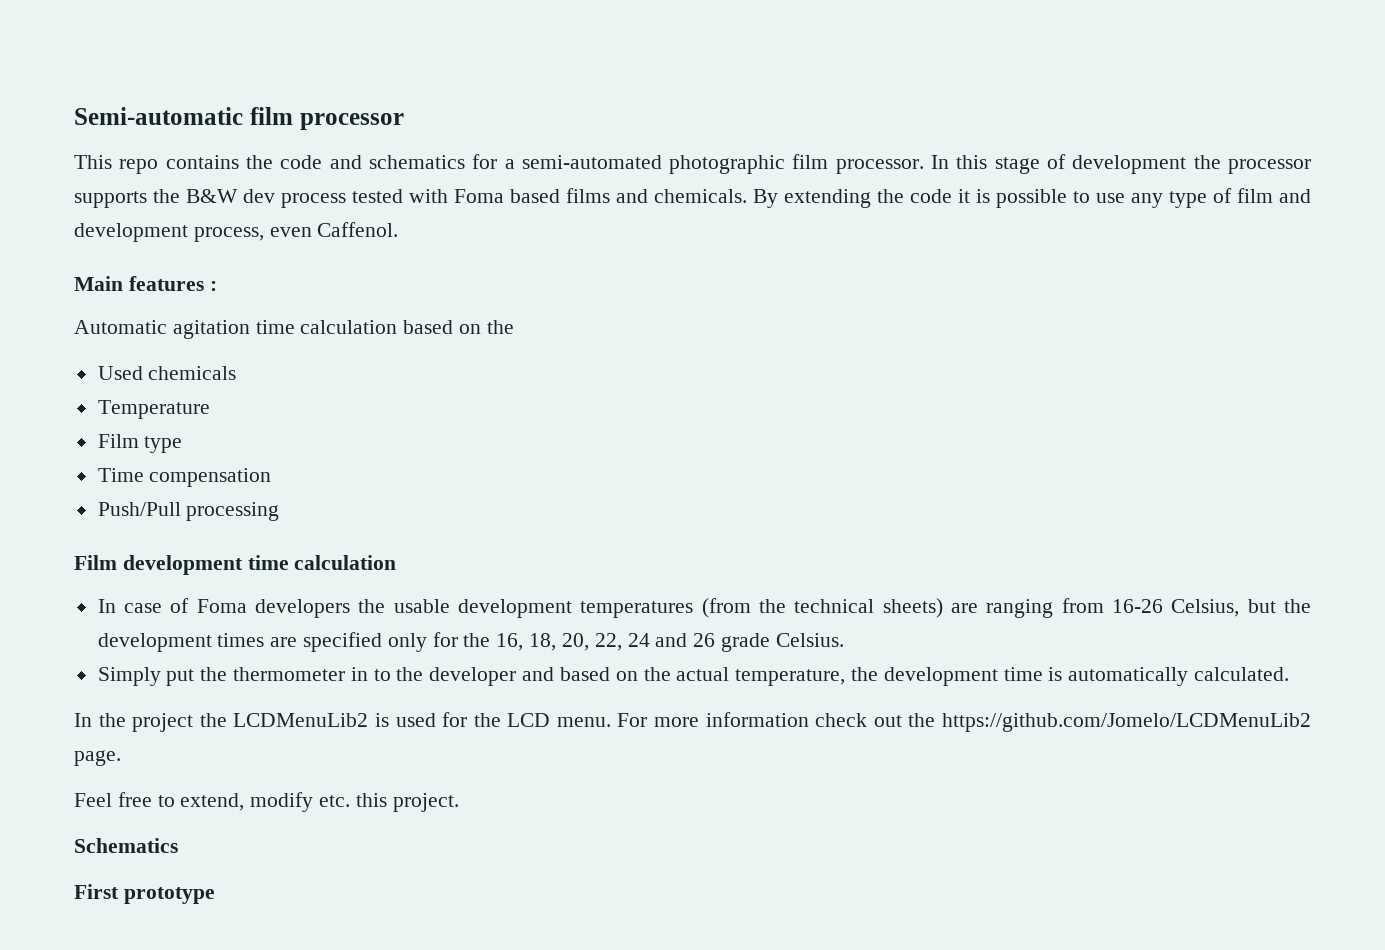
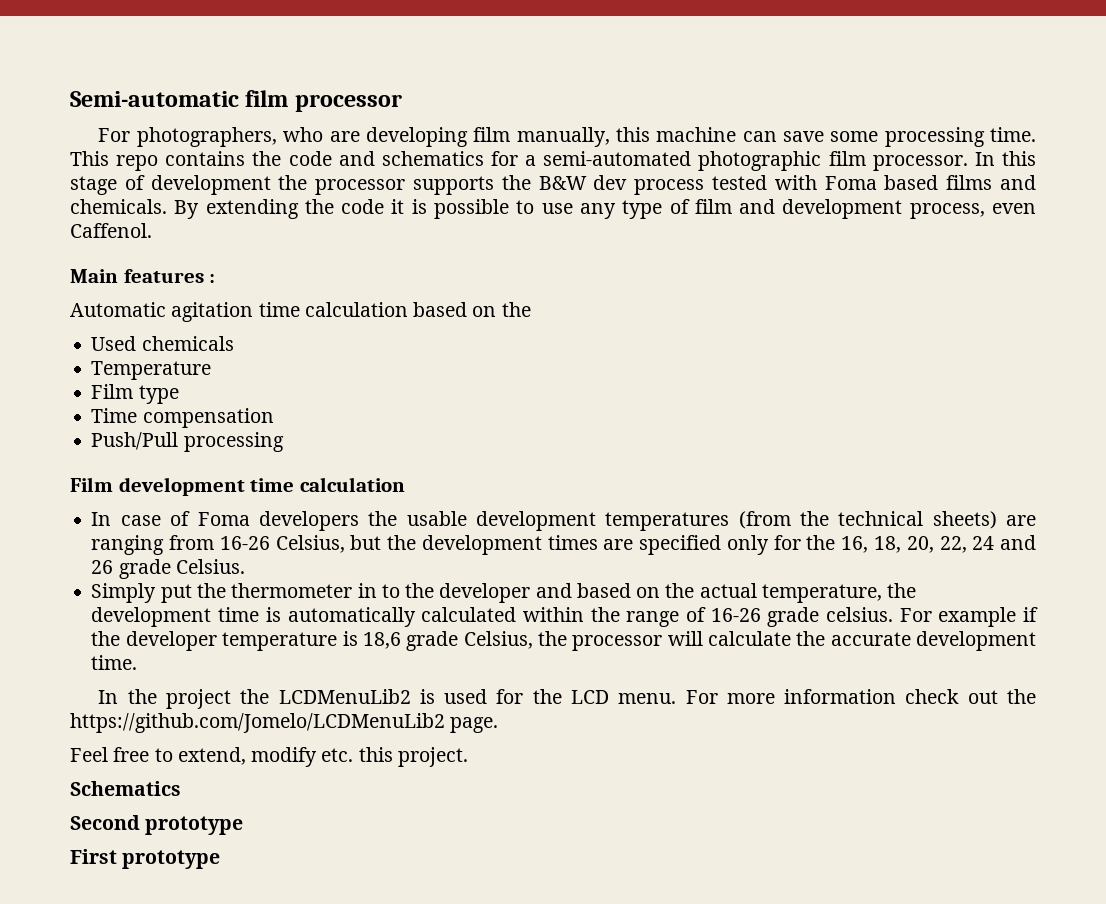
(404, 121) none -> [98,127,1036,147] For photographers, who are developing film manually, this machine can save some processing time.
[1193,667,1289,681] calculated. -> [421,607,1038,627] [91,631,1036,651] [91,655,138,670] calculated within the range of 16-26 grade celsius. For example if the developer temperature is 18,6 grade Celsius, the processor will calculate the accurate development time.
(178, 845) none -> [70,815,244,835] // Second prototype

